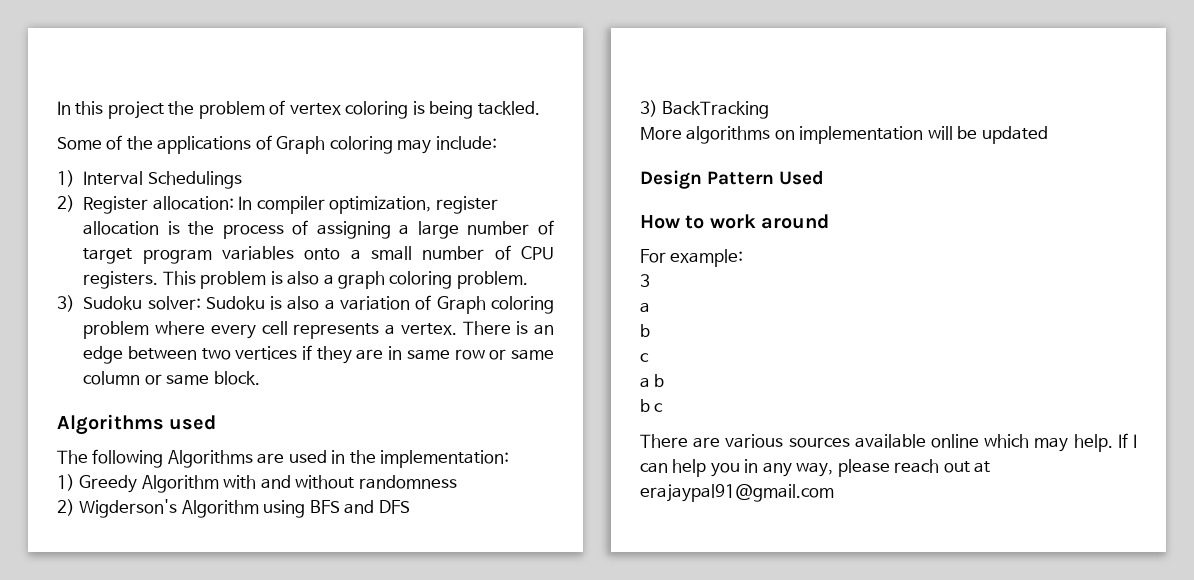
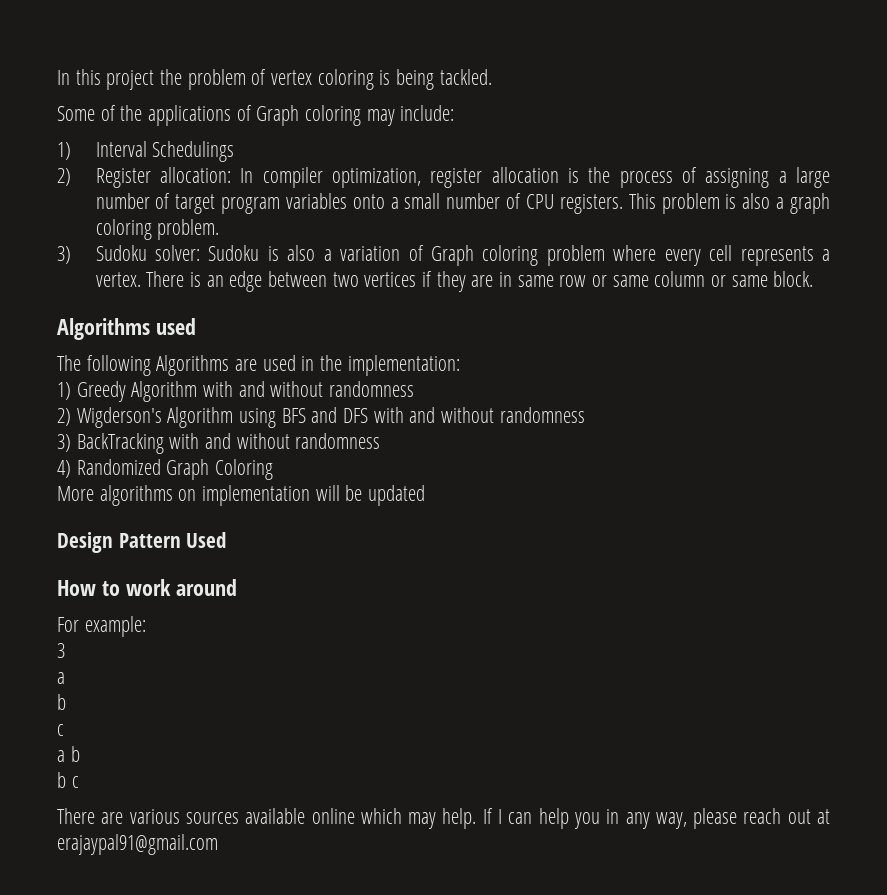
[640,100,770,119] // 3) BackTracking -> [373,407,585,423] [57,433,381,454] [57,459,274,480] with and without randomness // 3) BackTracking with and without randomness // 4) Randomized Graph Coloring

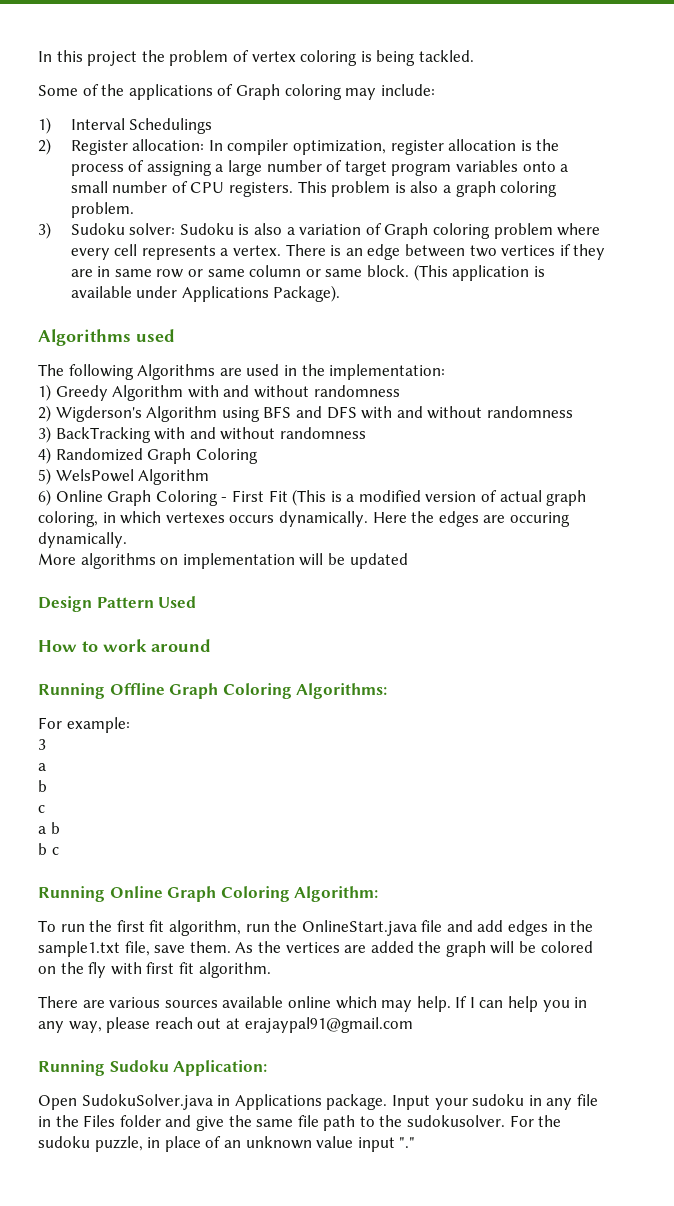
(814, 279) none -> [413,264,545,281] [70,285,341,302] (This application is available under Applications Package).
(274, 469) none -> [38,468,210,485] [38,489,587,506] [38,511,570,527] [38,532,127,548] // 5) WelsPowel Algorithm // 6) Online Graph Coloring - First Fit (This is a modified version of actual graph coloring, in which vertexes occurs dynamically. Here the edges are occuring dynamically.
(237, 587) none -> [38,683,388,699] // Running Offline Graph Coloring Algorithms:
(79, 782) none -> [38,886,379,902] [38,920,594,936] [38,941,593,957] [38,962,271,978] // Running Online Graph Coloring Algorithm: // To run the first fit algorithm, run the OnlineStart.java file and add edges in the sample1.txt file, save them. As the vertices are added the graph will be colored on the fly with first fit algorithm.
(218, 844) none -> [38,1060,268,1076] [38,1094,598,1110] [38,1115,562,1131] [38,1136,416,1152] // Running Sudoku Application: // Open SudokuSolver.java in Applications package. Input your sudoku in any file in the Files folder and give the same file path to the sudokusolver. For the sudoku puzzle, in place of an unknown value input "."

